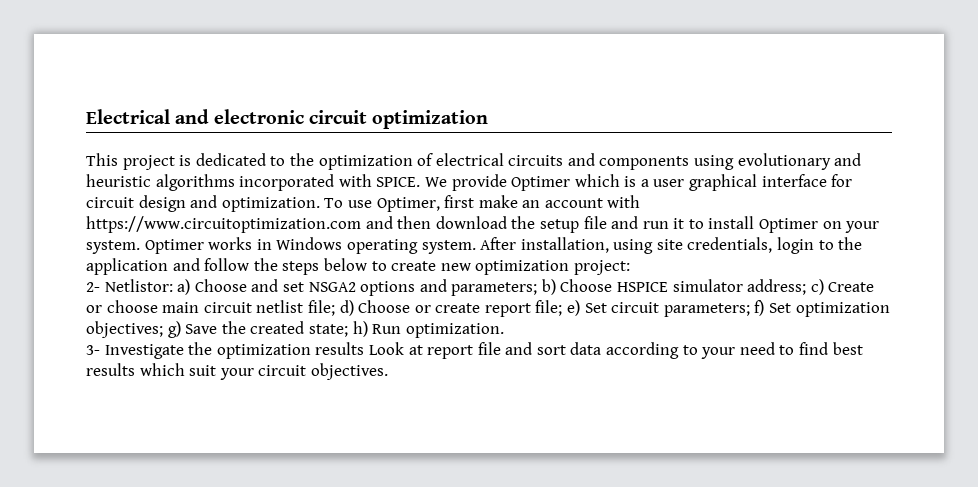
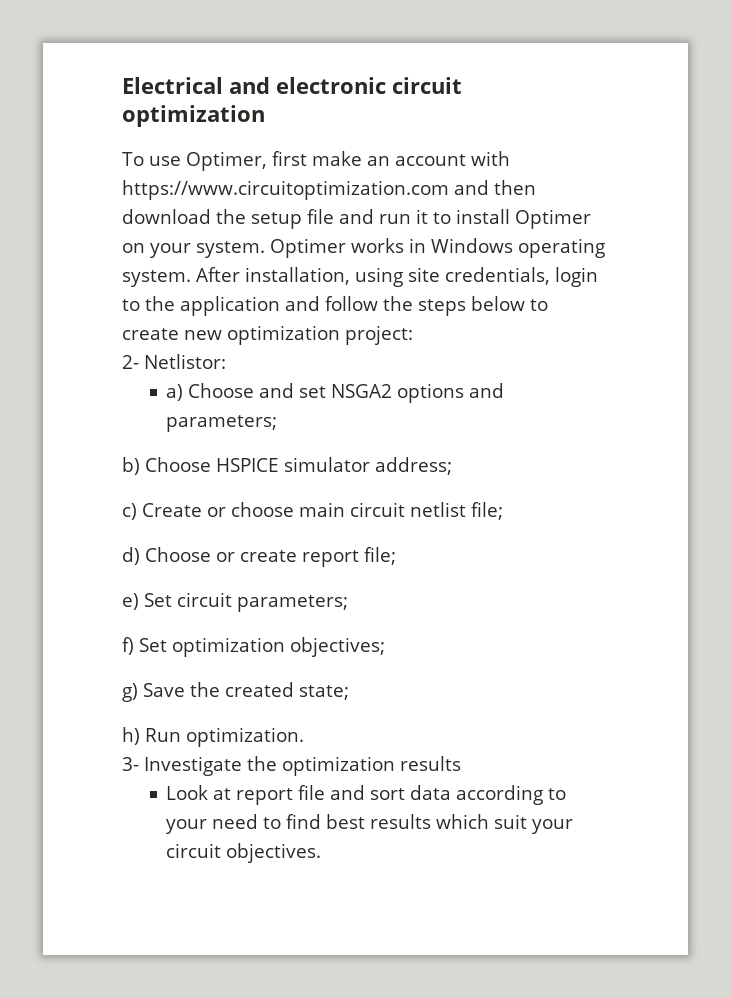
[86,153,862,170] [86,174,853,191] [86,195,320,212] This project is dedicated to the optimization of electrical circuits and components using evolutionary and heuristic algorithms incorporated with SPICE. We provide Optimer which is a user graphical interface for circuit design and optimization. -> (265, 116) none
(173, 285) none -> (226, 361) //
(538, 289) none -> (278, 423) //
(807, 287) none -> (452, 466) //
(335, 308) none -> (503, 511) //
(563, 308) none -> (396, 556) //
(750, 310) none -> (348, 603) //
(163, 329) none -> (385, 647) //
(348, 330) none -> (349, 692) //
(365, 348) none -> (461, 763) //

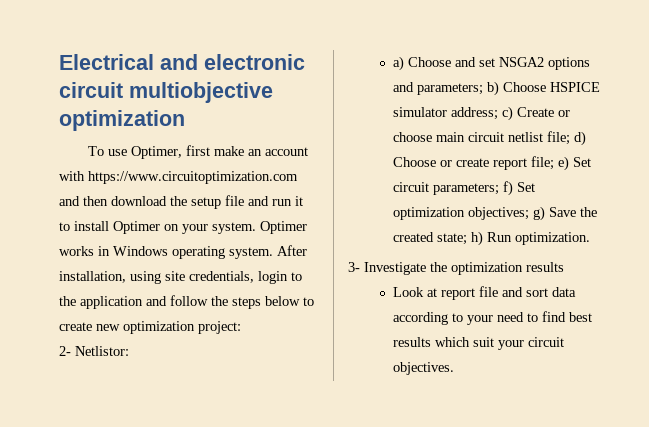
(462, 85) none -> [129,82,273,103] multiobjective
(278, 423) // -> (483, 89) none
(452, 466) // -> (498, 113) none
(503, 511) // -> (570, 138) none
(396, 556) // -> (554, 163) none
(348, 603) // -> (499, 189) none
(385, 647) // -> (529, 213) none
(349, 692) // -> (467, 239) none

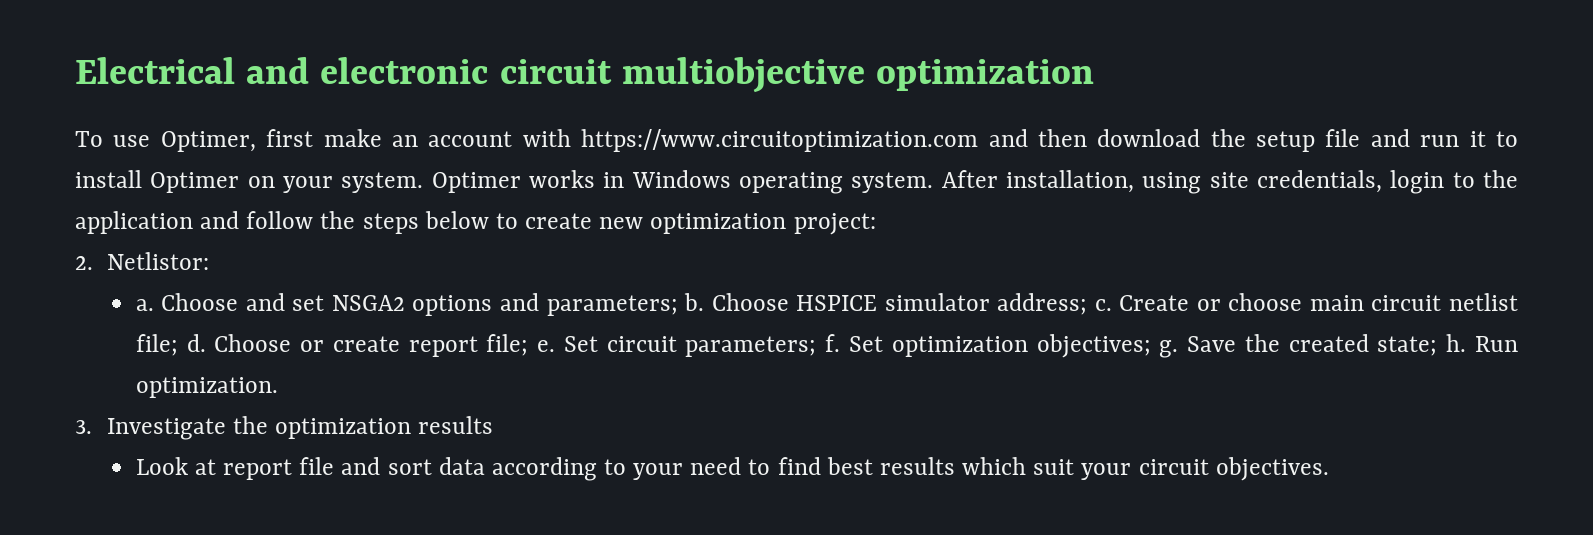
[59,346,71,356] 2- -> [75,256,93,270] 2.
[392,56,404,71] a) -> [135,299,154,311] a.
[486,81,499,96] b) -> [684,293,705,311] b.
[501,106,513,121] c) -> [1094,299,1112,311] c.
[573,131,586,146] d) -> [186,334,206,352] d.
[557,156,569,171] e) -> [537,340,556,352] e.
[502,181,513,196] f) -> [825,334,841,352] f.
[532,206,545,221] g) -> [1159,340,1179,358] g.
[470,231,483,246] h) -> [1446,334,1467,352] h.
[348,262,360,272] 3- -> [75,420,92,434] 3.

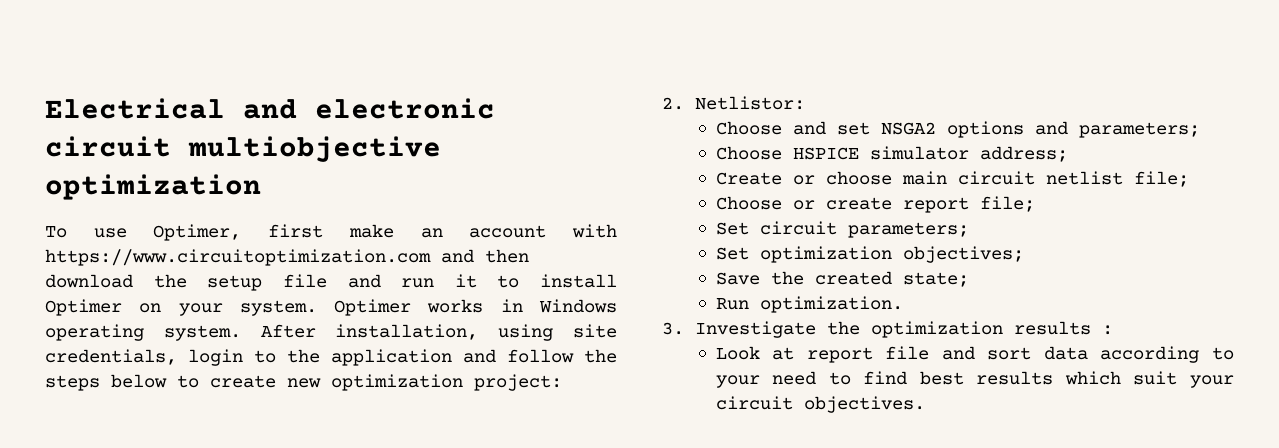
[135,299,154,311] a. -> (805, 103) none
[684,293,705,311] b. -> (1200, 130) //
[1094,299,1112,311] c. -> (1068, 154) //
[186,334,206,352] d. -> (1189, 179) //
[537,340,556,352] e. -> (1035, 204) //
[825,334,841,352] f. -> (969, 230) //
[1159,340,1179,358] g. -> (1024, 254) //
[1446,334,1467,352] h. -> (969, 279) //
(494, 425) none -> [1101,325,1113,335] :

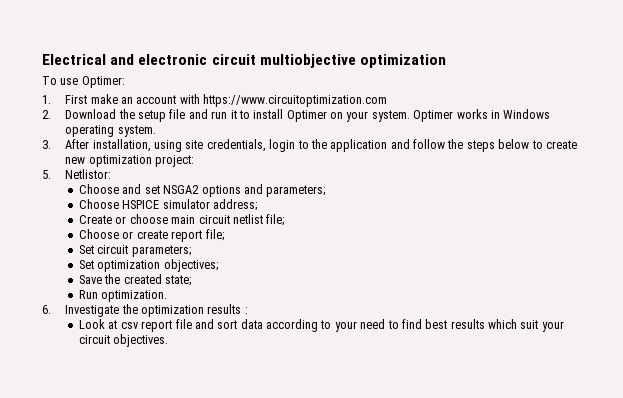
[153,224,324,241] Optimer, first -> [81,76,125,88] [42,95,88,104] Optimer: // 1. First
[441,249,529,263] [45,274,133,288] and then download -> [42,109,117,119] // 2. Download
(241, 333) none -> [42,140,51,149] // 3.
[662,97,684,110] 2. -> [42,170,51,179] 5.
[662,322,684,335] 3. -> [42,305,51,314] 6.
(795, 353) none -> [120,322,139,329] csv

